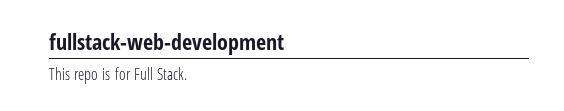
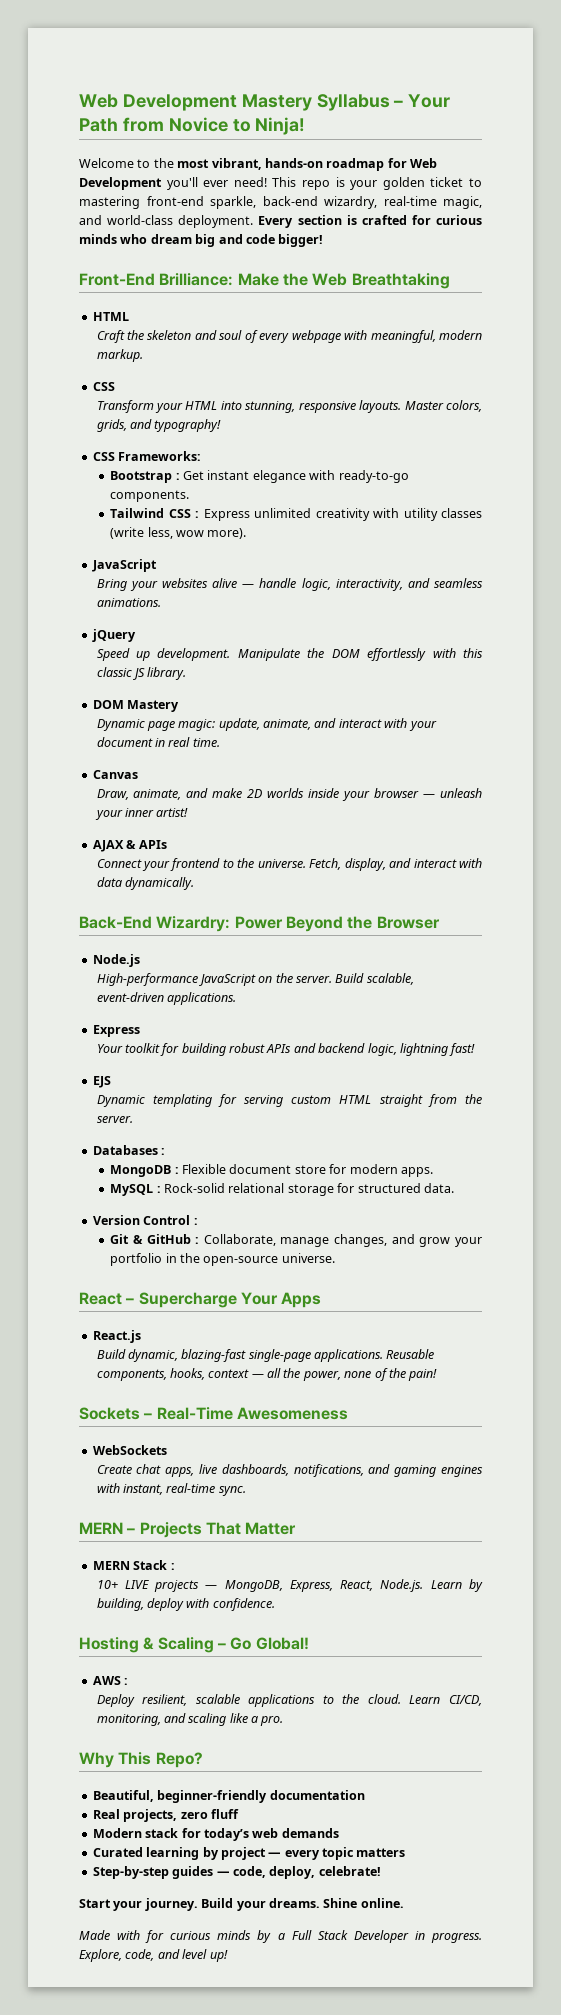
[49,33,284,55] [49,67,187,84] fullstack-web-development // This repo is for Full Stack. -> [79,94,451,111] [79,117,306,135] [79,158,437,171] [79,177,483,190] [79,196,482,209] [79,215,482,228] [79,234,324,247] [79,273,450,289] [92,312,129,321] [96,330,483,343] [96,349,143,362] [92,382,115,391] [96,400,482,413] [96,419,222,432] [92,451,202,461] [110,470,409,483] [110,490,190,502] [110,508,482,521] [110,527,247,539] [91,559,157,572] [96,578,484,591] [96,598,161,607] [91,629,136,642] [96,648,483,661] [96,667,187,680] [92,700,180,712] [96,718,437,731] [96,737,220,747] [92,770,138,779] [96,788,483,801] [94,808,189,820] [92,840,167,852] [96,858,483,871] [96,877,194,890] [79,916,440,932] [92,954,140,967] [96,973,414,986] [96,992,236,1005] [92,1025,140,1037] [96,1043,476,1056] [92,1076,111,1088] [96,1094,482,1107] [96,1115,133,1123] [92,1145,166,1155] [110,1164,433,1177] [110,1183,454,1196] [92,1215,198,1225] [110,1234,483,1247] [110,1253,335,1266] [79,1292,322,1308] [92,1330,141,1343] [96,1349,435,1362] [96,1368,438,1381] [79,1407,348,1420] [92,1445,167,1455] [96,1464,483,1477] [96,1483,246,1496] [79,1522,297,1538] [92,1560,175,1570] [96,1579,483,1592] [96,1598,275,1611] [79,1637,309,1653] [92,1676,129,1685] [96,1694,482,1707] [96,1713,284,1726] [79,1752,203,1768] [92,1790,365,1803] [92,1809,239,1822] [92,1828,339,1841] [92,1847,406,1860] [92,1866,381,1879] [79,1898,404,1911] [79,1930,482,1943] [79,1949,228,1962] Web Development Mastery Syllabus – Your Path from Novice to Ninja! // Welcome to the most vibrant, hands-on roadmap for Web Development you'll ever need! This repo is your golden ticket to mastering front-end sparkle, back-end wizardry, real-time magic, and world-class deployment. Every section is crafted for curious minds who dream big and code bigger! // Front-End Brilliance: Make the Web Breathtaking // HTML // Craft the skeleton and soul of every webpage with meaningful, modern markup. // CSS // Transform your HTML into stunning, responsive layouts. Master colors, grids, and typography! // CSS Frameworks: // Bootstrap : Get instant elegance with ready-to-go components. // Tailwind CSS : Express unlimited creativity with utility classes (write less, wow more). // JavaScript // Bring your websites alive — handle logic, interactivity, and seamless animations. // jQuery // Speed up development. Manipulate the DOM effortlessly with this classic JS library. // DOM Mastery // Dynamic page magic: update, animate, and interact with your document in real time. // Canvas // Draw, animate, and make 2D worlds inside your browser — unleash your inner artist! // AJAX & APIs // Connect your frontend to the universe. Fetch, display, and interact with data dynamically. // Back-End Wizardry: Power Beyond the Browser // Node.js // High-performance JavaScript on the server. Build scalable, event-driven applications. // Express // Your toolkit for building robust APIs and backend logic, lightning fast! // EJS // Dynamic templating for serving custom HTML straight from the server. // Databases : // MongoDB : Flexible document store for modern apps. // MySQL : Rock-solid relational storage for structured data. // Version Control : // Git & GitHub : Collaborate, manage changes, and grow your portfolio in the open-source universe. // React – Supercharge Your Apps // React.js // Build dynamic, blazing-fast single-page applications. Reusable components, hooks, context — all the power, none of the pain! // Sockets – Real-Time Awesomeness // WebSockets // Create chat apps, live dashboards, notifications, and gaming engines with instant, real-time sync. // MERN – Projects That Matter // MERN Stack : // 10+ LIVE projects — MongoDB, Express, React, Node.js. Learn by building, deploy with confidence. // Hosting & Scaling – Go Global! // AWS : // Deploy resilient, scalable applications to the cloud. Learn CI/CD, monitoring, and scaling like a pro. // Why This Repo? // Beautiful, beginner-friendly documentation // Real projects, zero fluff // Modern stack for today’s web demands // Curated learning by project — every topic matters // Step-by-step guides — code, deploy, celebrate! // Start your journey. Build your dreams. Shine online. // Made with for curious minds by a Full Stack Developer in progress. Explore, code, and level up!

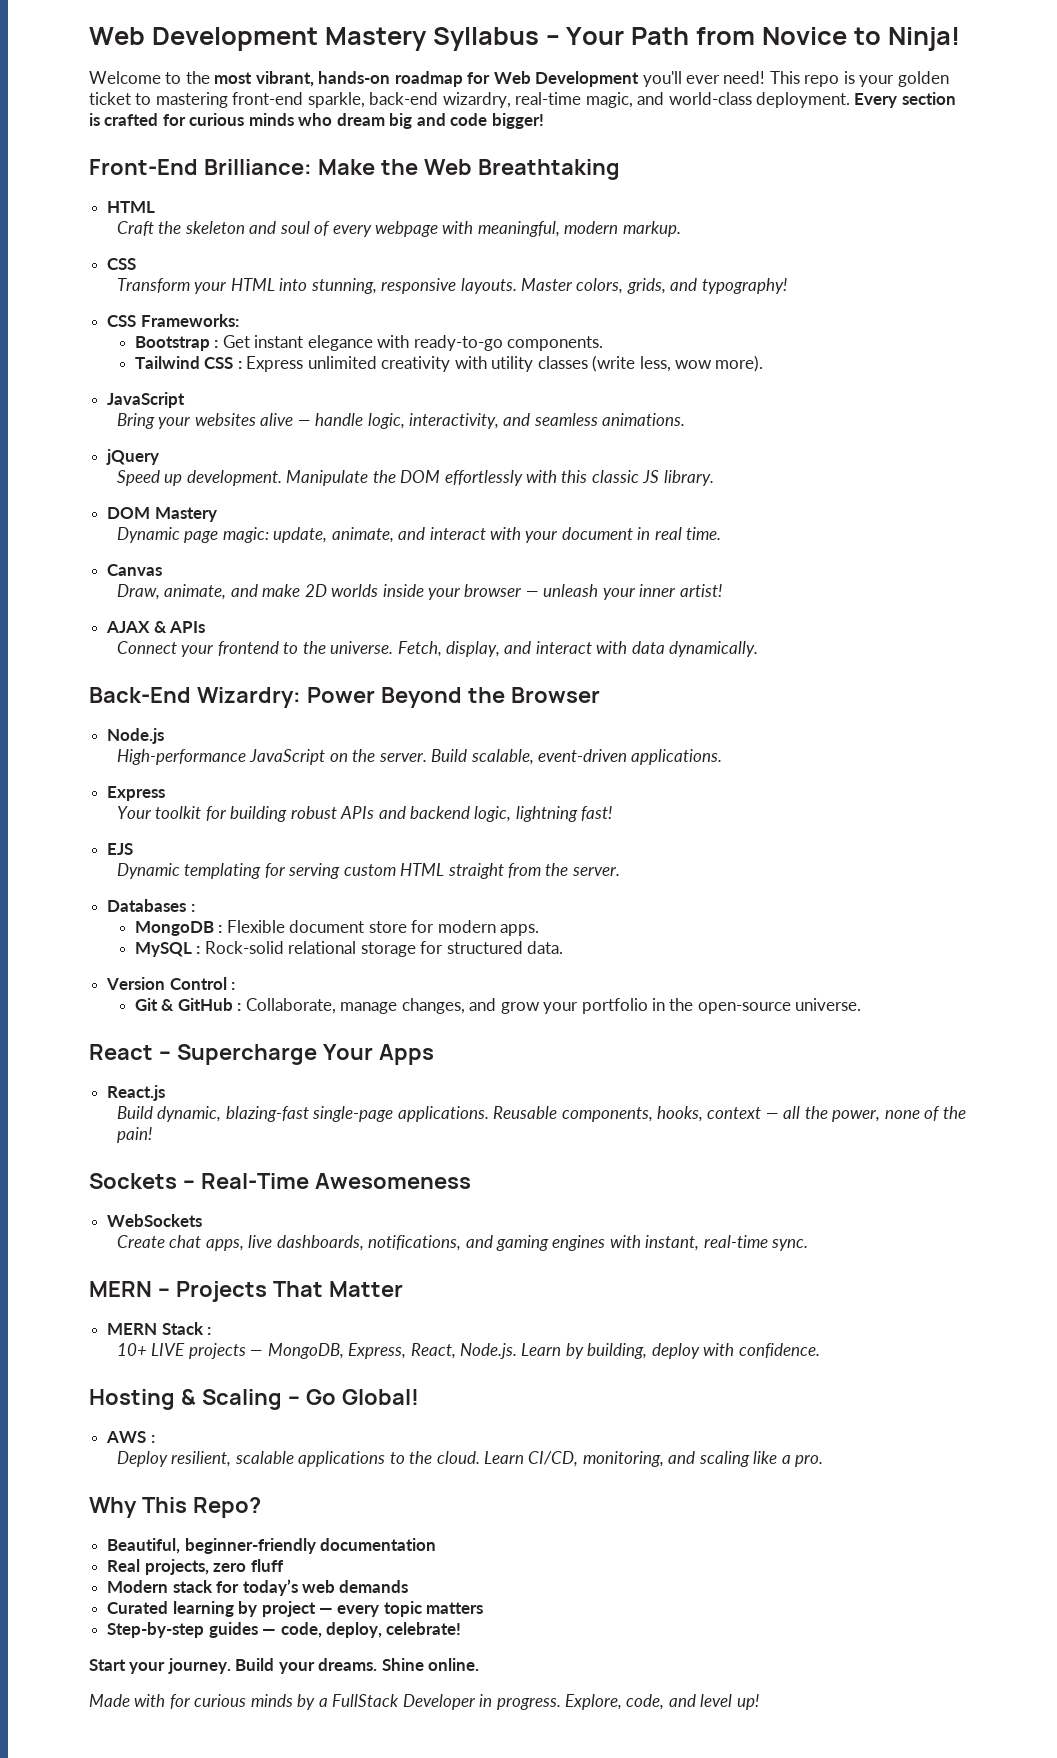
[291,1930,348,1940] Full Stack -> [332,1694,400,1707] FullStack

